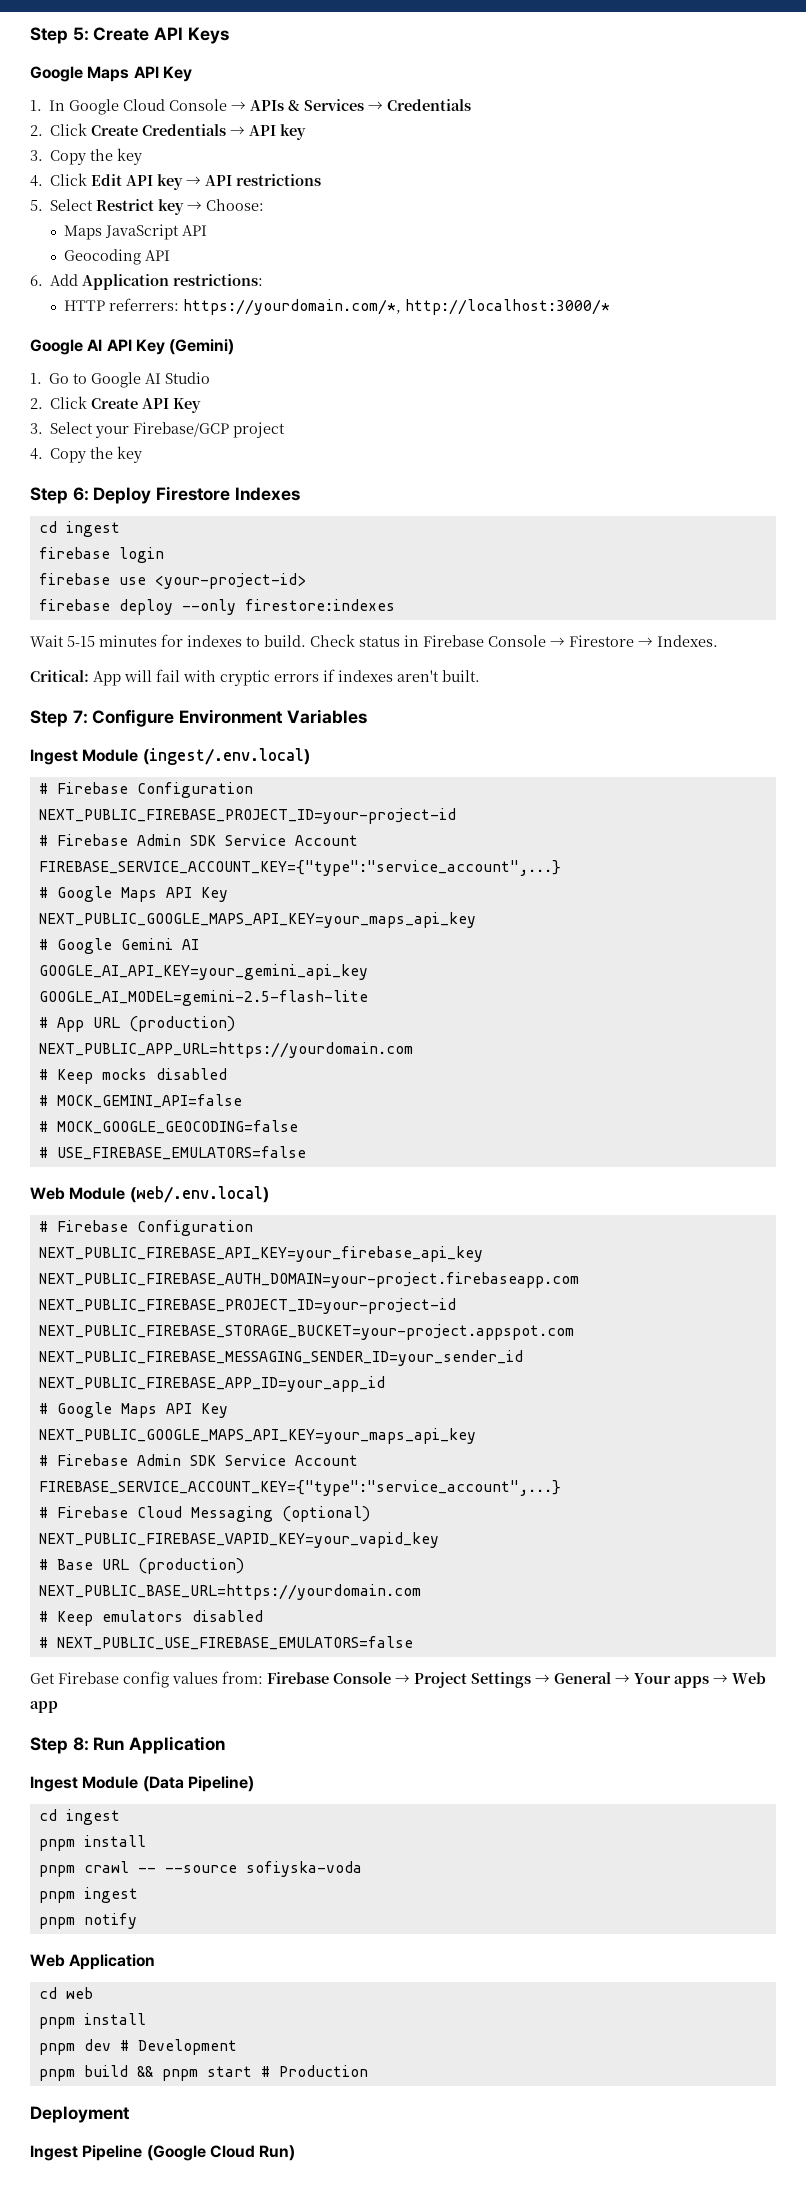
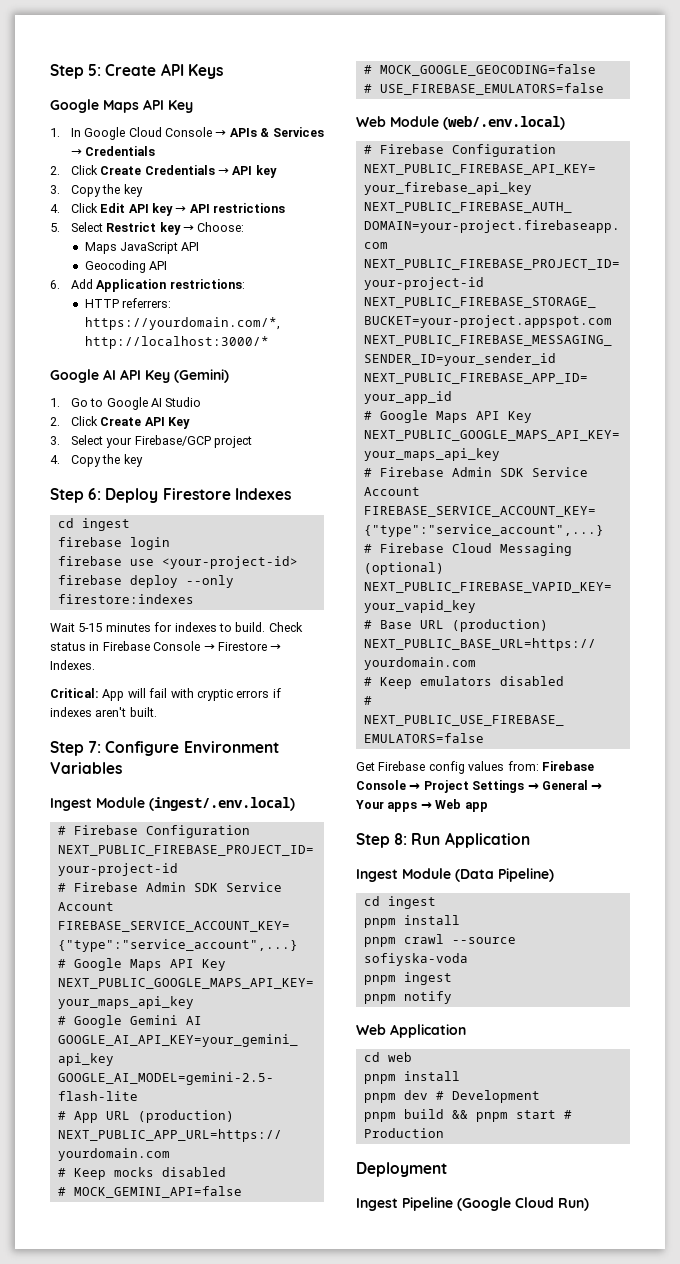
[137,1867,156,1873] -- -> (444, 939) none

